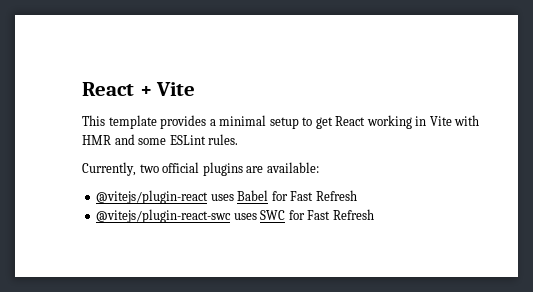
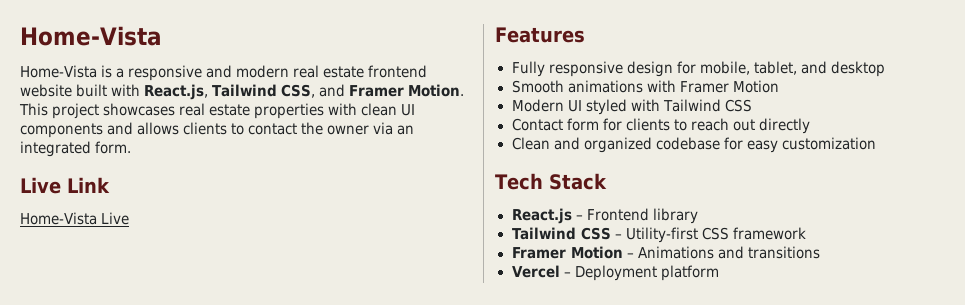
[82,82,196,96] [82,115,480,129] [82,134,239,145] [82,162,319,176] [96,190,357,204] [96,209,374,223] React + Vite // This template provides a minimal setup to get React working in Vite with HMR and some ESLint rules. // Currently, two official plugins are available: // @vitejs/plugin-react uses Babel for Fast Refresh // @vitejs/plugin-react-swc uses SWC for Fast Refresh -> [20,26,162,46] [20,65,428,81] [20,84,465,100] [19,103,416,119] [20,122,415,138] [20,141,132,157] [20,177,110,194] [20,212,130,225] [495,27,585,43] [511,61,885,77] [511,80,779,93] [511,99,752,115] [511,118,810,134] [511,137,876,153] [495,173,607,190] [511,208,698,224] [511,227,806,243] [511,246,820,259] [511,265,719,281] Home-Vista // Home-Vista is a responsive and modern real estate frontend website built with React.js, Tailwind CSS, and Framer Motion. This project showcases real estate properties with clean UI components and allows clients to contact the owner via an integrated form. // Live Link // Home-Vista Live // Features // Fully responsive design for mobile, tablet, and desktop // Smooth animations with Framer Motion // Modern UI styled with Tailwind CSS // Contact form for clients to reach out directly // Clean and organized codebase for easy customization // Tech Stack // React.js – Frontend library // Tailwind CSS – Utility-first CSS framework // Framer Motion – Animations and transitions // Vercel – Deployment platform

